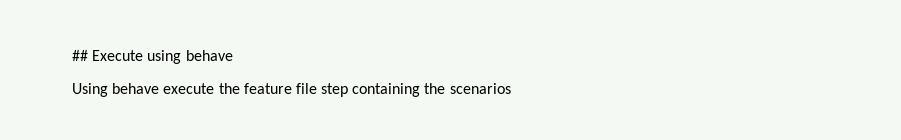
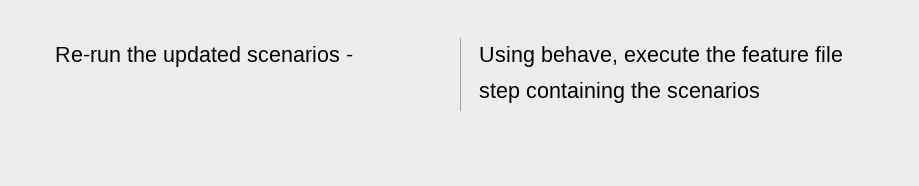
[72,50,233,64] ## Execute using behave -> [55,46,353,67] Re-run the updated scenarios -
[112,83,160,94] behave -> [541,46,618,65] behave,

